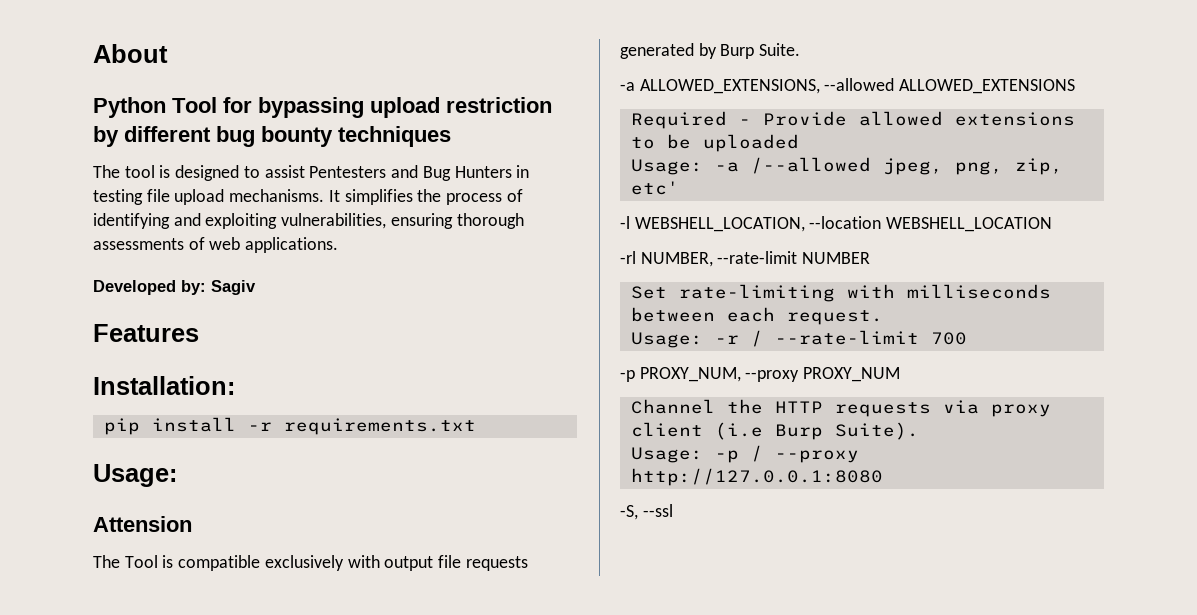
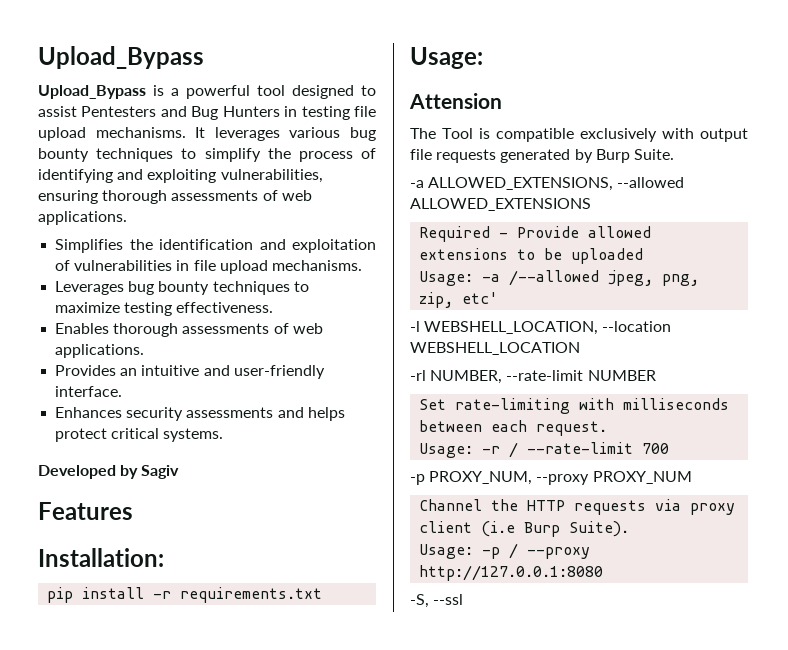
[93,44,168,63] [93,97,552,118] [93,126,451,147] [93,165,171,178] About // Python Tool for bypassing upload restriction by different bug bounty techniques // The tool is -> [38,46,204,69] [38,85,285,99] Upload_Bypass // Upload_Bypass is a powerful tool
[344,189,413,205] simplifies -> [214,127,376,141] [38,148,261,162] leverages various bug bounty techniques to simplify
(339, 245) none -> [55,239,376,253] [55,260,362,274] [55,281,309,295] [55,302,274,316] [55,323,323,337] [55,344,145,358] [55,365,325,379] [55,386,123,397] [55,407,345,421] [55,428,224,442] // Simplifies the identification and exploitation of vulnerabilities in file upload mechanisms. // Leverages bug bounty techniques to maximize testing effectiveness. // Enables thorough assessments of web applications. // Provides an intuitive and user-friendly interface. // Enhances security assessments and helps protect critical systems.
[181,280,206,295] by: -> [120,465,139,479] by

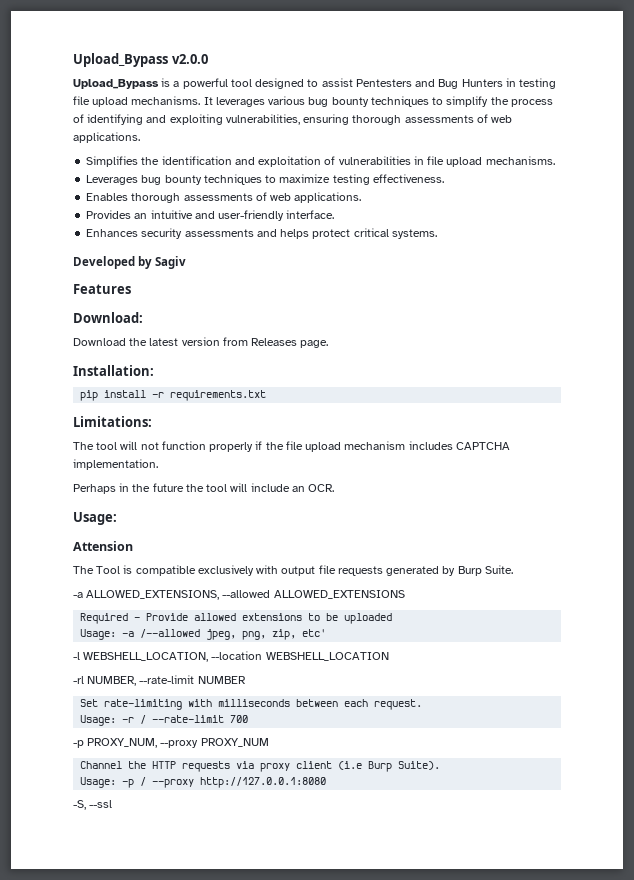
[38,46,204,69] Upload_Bypass -> [73,53,208,67] Upload_Bypass v2.0.0
(133, 511) none -> [73,312,143,323] [73,337,329,348] // Download: // Download the latest version from Releases page.
(323, 595) none -> [73,416,152,427] [73,441,510,452] [73,459,158,470] [73,483,335,494] // Limitations: // The tool will not function properly if the file upload mechanism includes CAPTCHA implementation. // Perhaps in the future the tool will include an OCR.

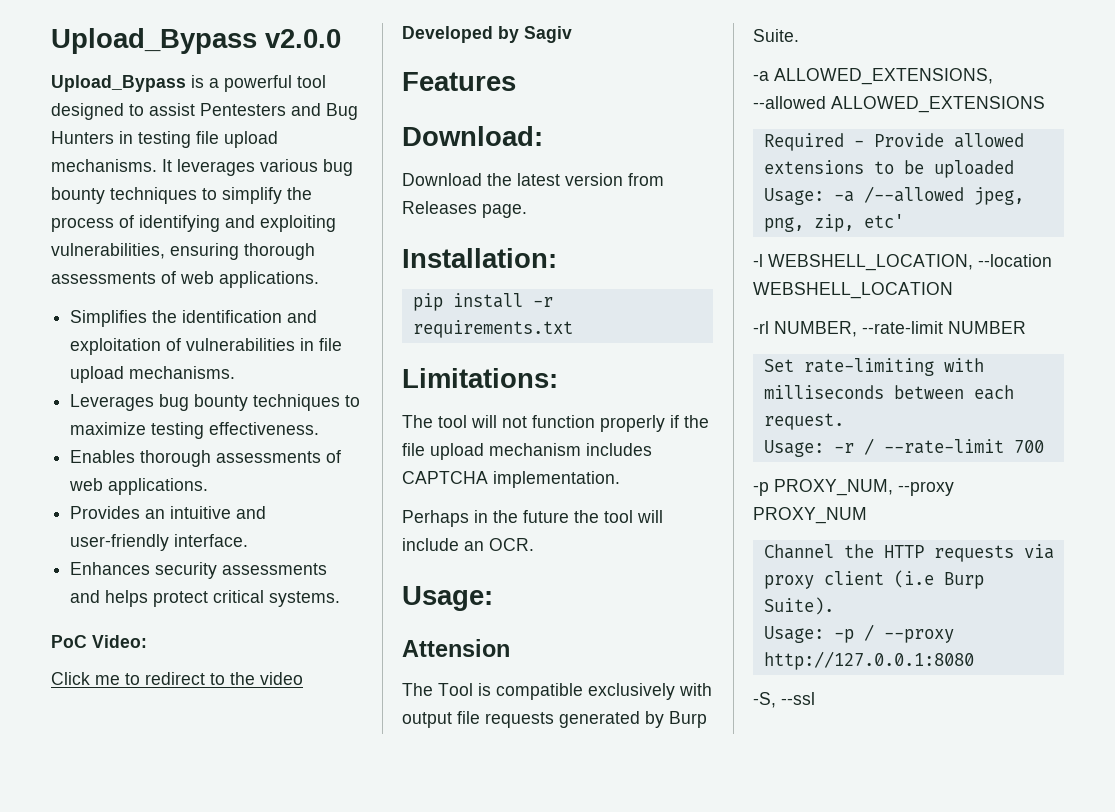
(437, 234) none -> [51,635,147,648] [51,672,303,685] // PoC Video: // Click me to redirect to the video

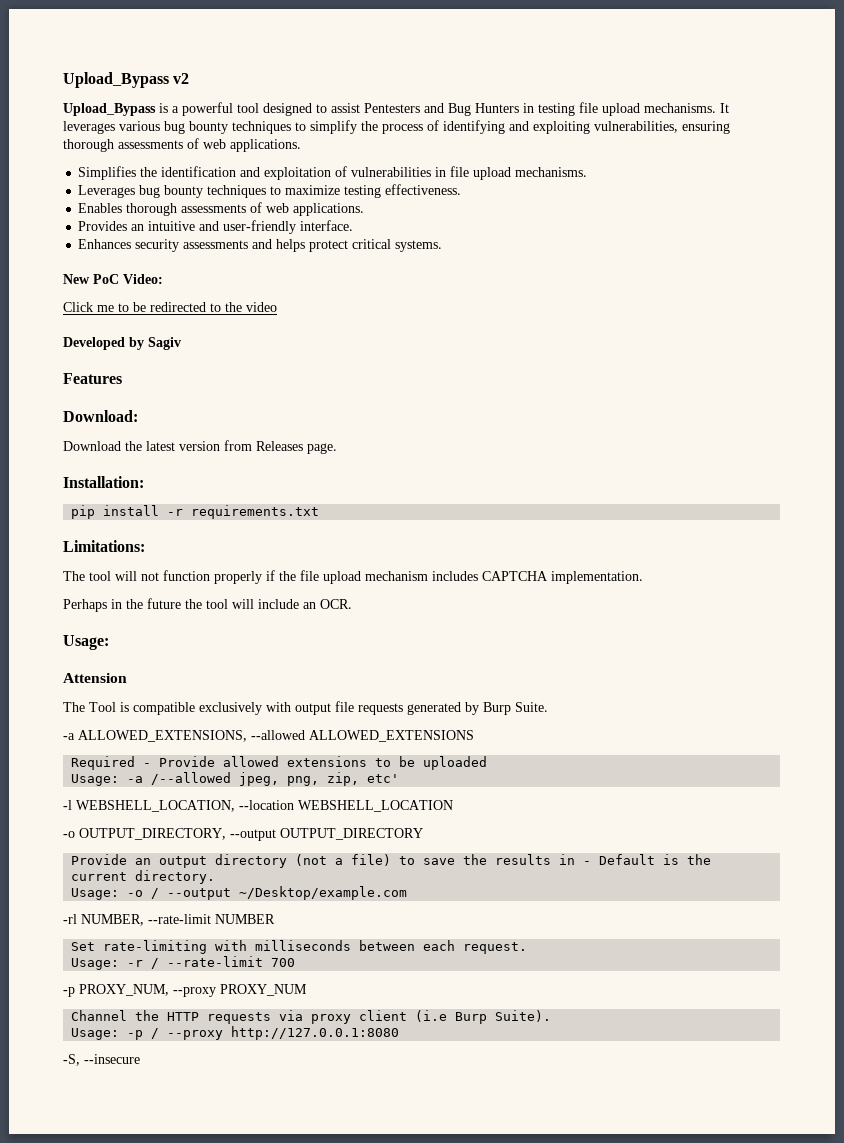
[51,28,341,54] Upload_Bypass v2.0.0 -> [63,72,190,88] Upload_Bypass v2
(341, 599) none -> [63,274,90,284] New
[145,672,205,685] redirect -> [133,302,206,312] be redirected
(953, 290) none -> [63,828,423,841] [71,854,712,868] [71,870,216,884] [71,886,408,900] // -o OUTPUT_DIRECTORY, --output OUTPUT_DIRECTORY // Provide an output directory (not a file) to save the results in - Default is the current directory. // Usage: -o / --output ~/Desktop/example.com
[781,692,815,705] --ssl -> [84,1054,140,1064] --insecure

